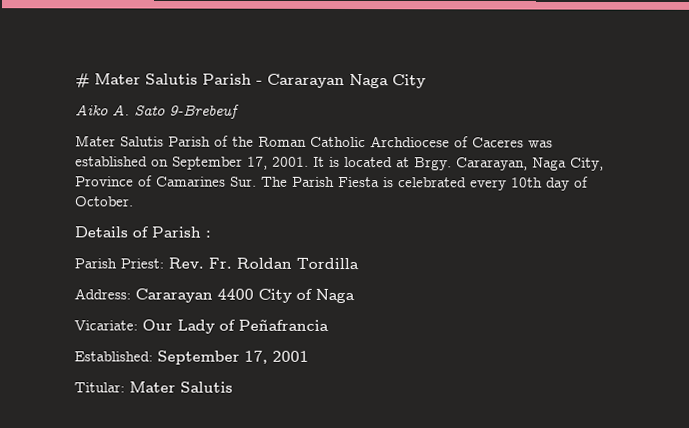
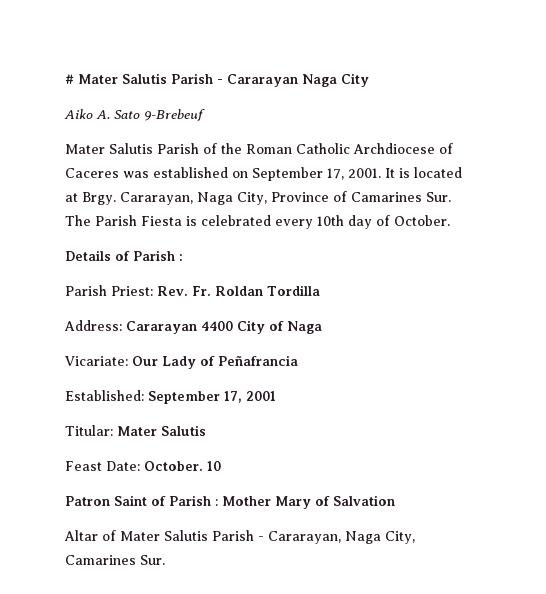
(233, 387) none -> [65,461,221,471] [65,495,395,509] [64,530,415,544] [65,555,165,565] // Feast Date: October. 10 // Patron Saint of Parish : Mother Mary of Salvation // Altar of Mater Salutis Parish - Cararayan, Naga City, Camarines Sur.

